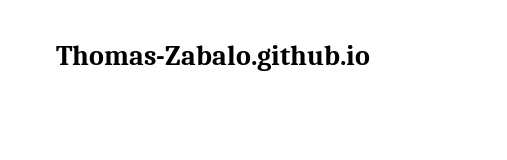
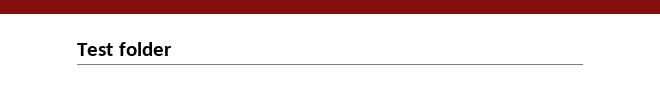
[56,45,370,71] Thomas-Zabalo.github.io -> [77,42,172,56] Test folder

